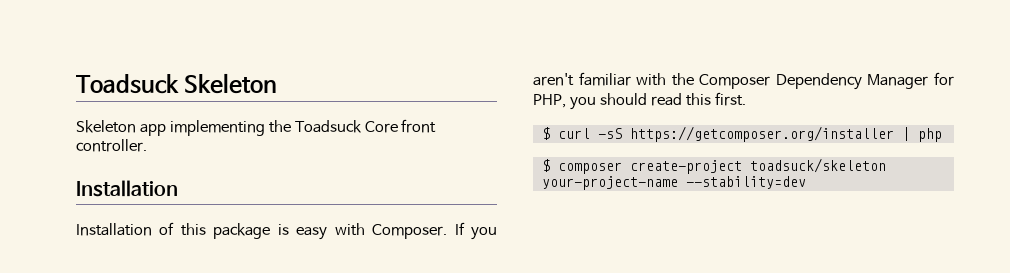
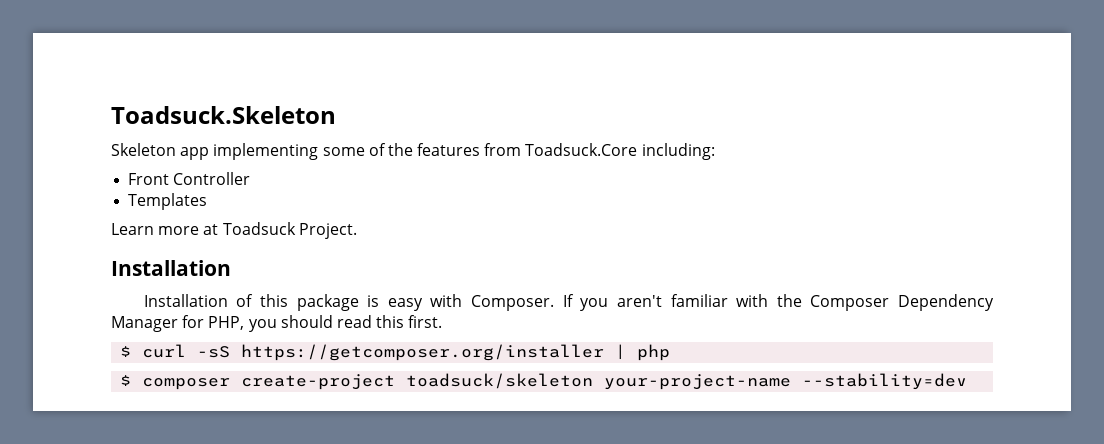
[76,73,278,94] Toadsuck Skeleton -> [111,106,336,124] Toadsuck.Skeleton
[268,119,437,133] [76,139,147,152] the Toadsuck Core front controller. -> [322,143,715,160] [128,172,251,185] [128,193,208,210] [111,222,357,239] some of the features from Toadsuck.Core including: // Front Controller // Templates // Learn more at Toadsuck Project.

